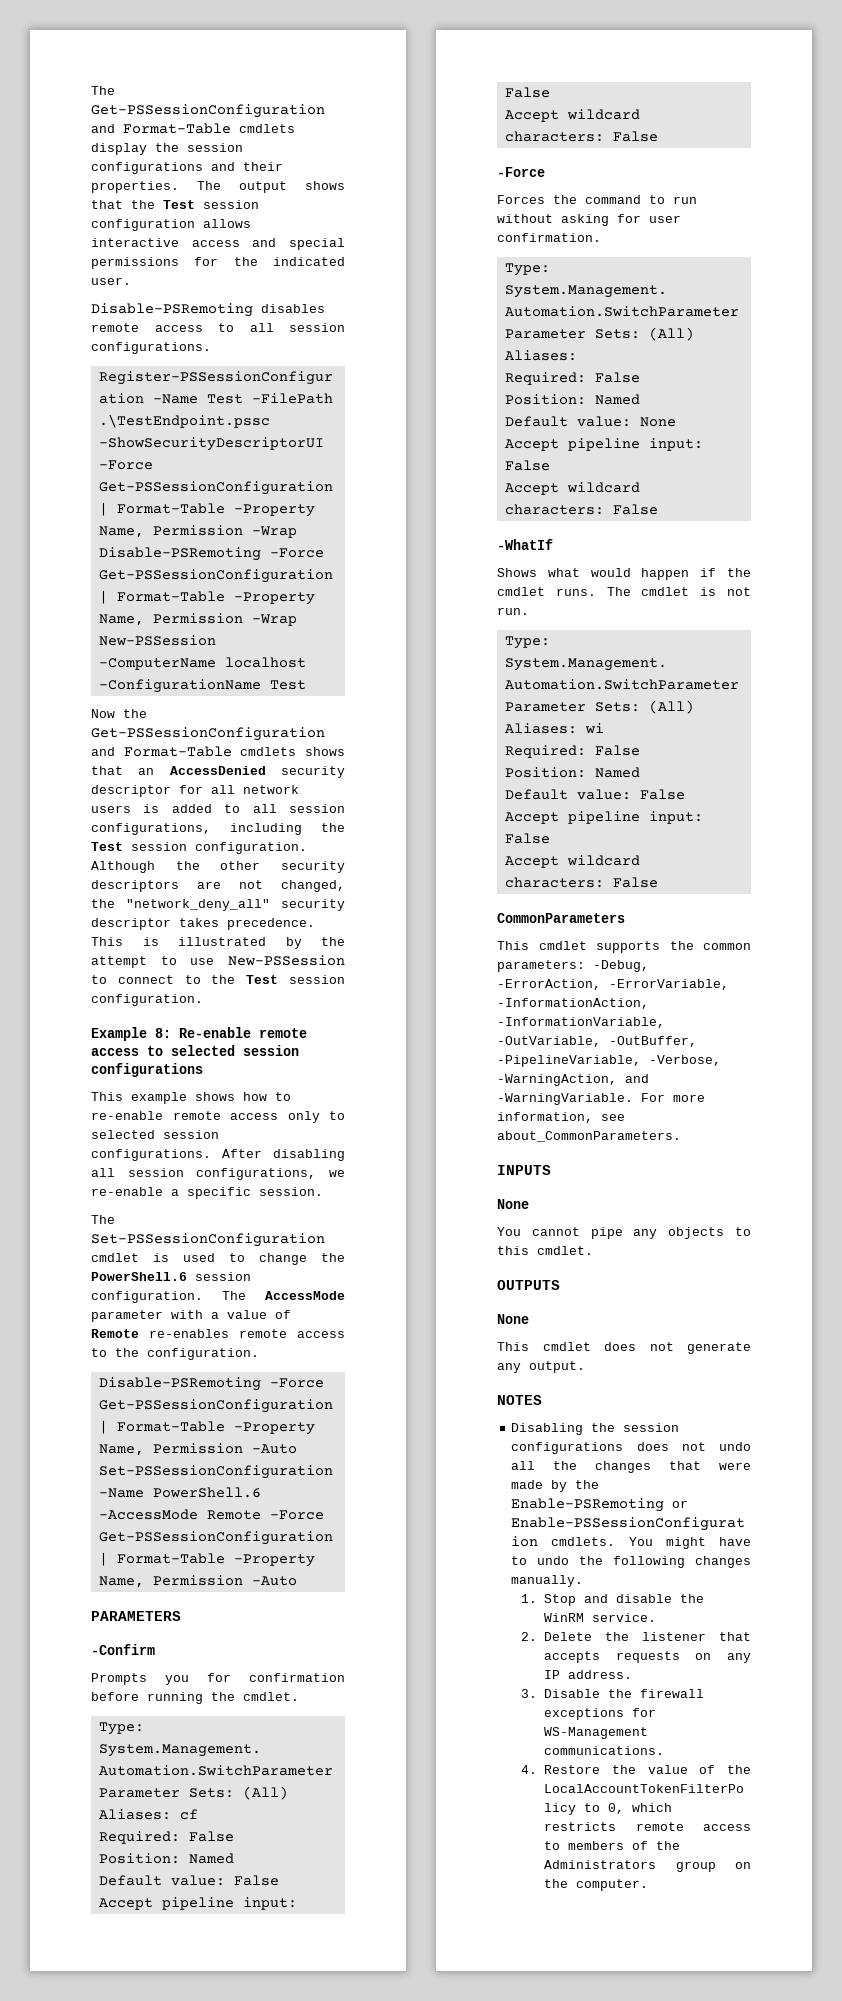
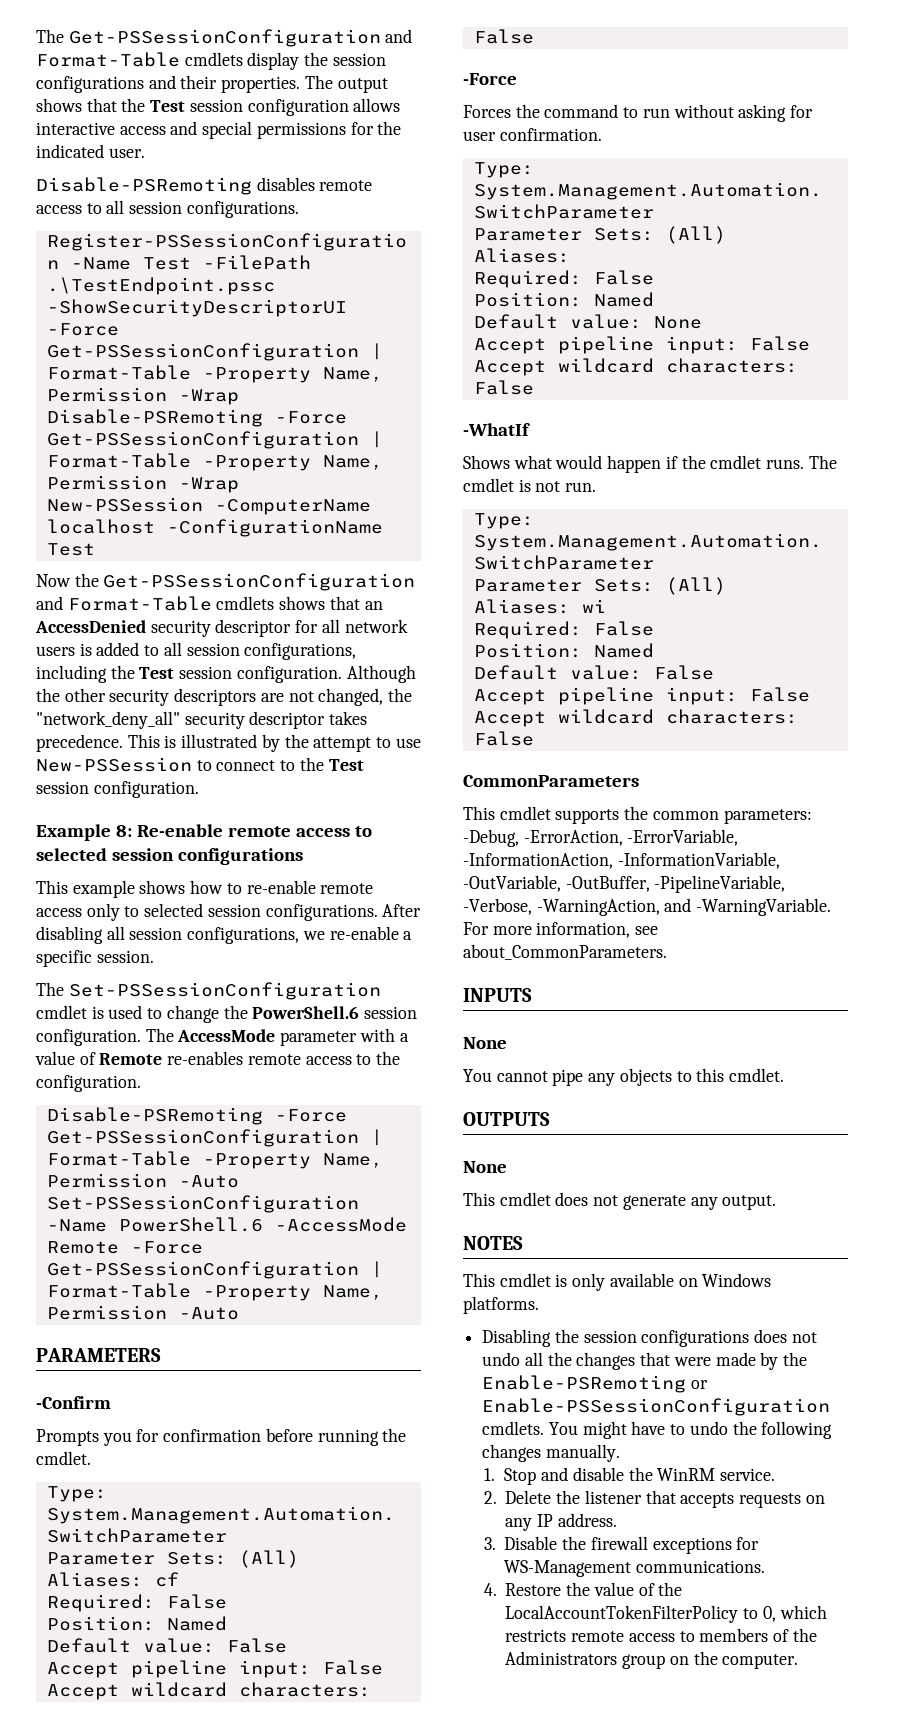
(542, 1400) none -> [463,1273,772,1291] [463,1296,539,1314] // This cmdlet is only available on Windows platforms.

